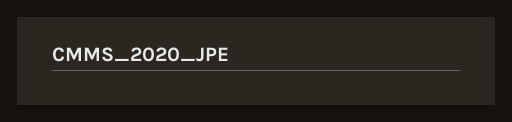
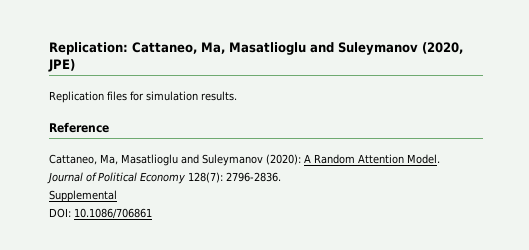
[52,47,229,62] CMMS_2020_JPE -> [49,42,463,55] [48,59,75,72] [49,91,237,103] [49,122,109,133] [49,154,440,166] [47,172,281,184] [49,190,117,202] [49,208,152,219] Replication: Cattaneo, Ma, Masatlioglu and Suleymanov (2020, JPE) // Replication files for simulation results. // Reference // Cattaneo, Ma, Masatlioglu and Suleymanov (2020): A Random Attention Model. // Journal of Political Economy 128(7): 2796-2836. // Supplemental // DOI: 10.1086/706861

